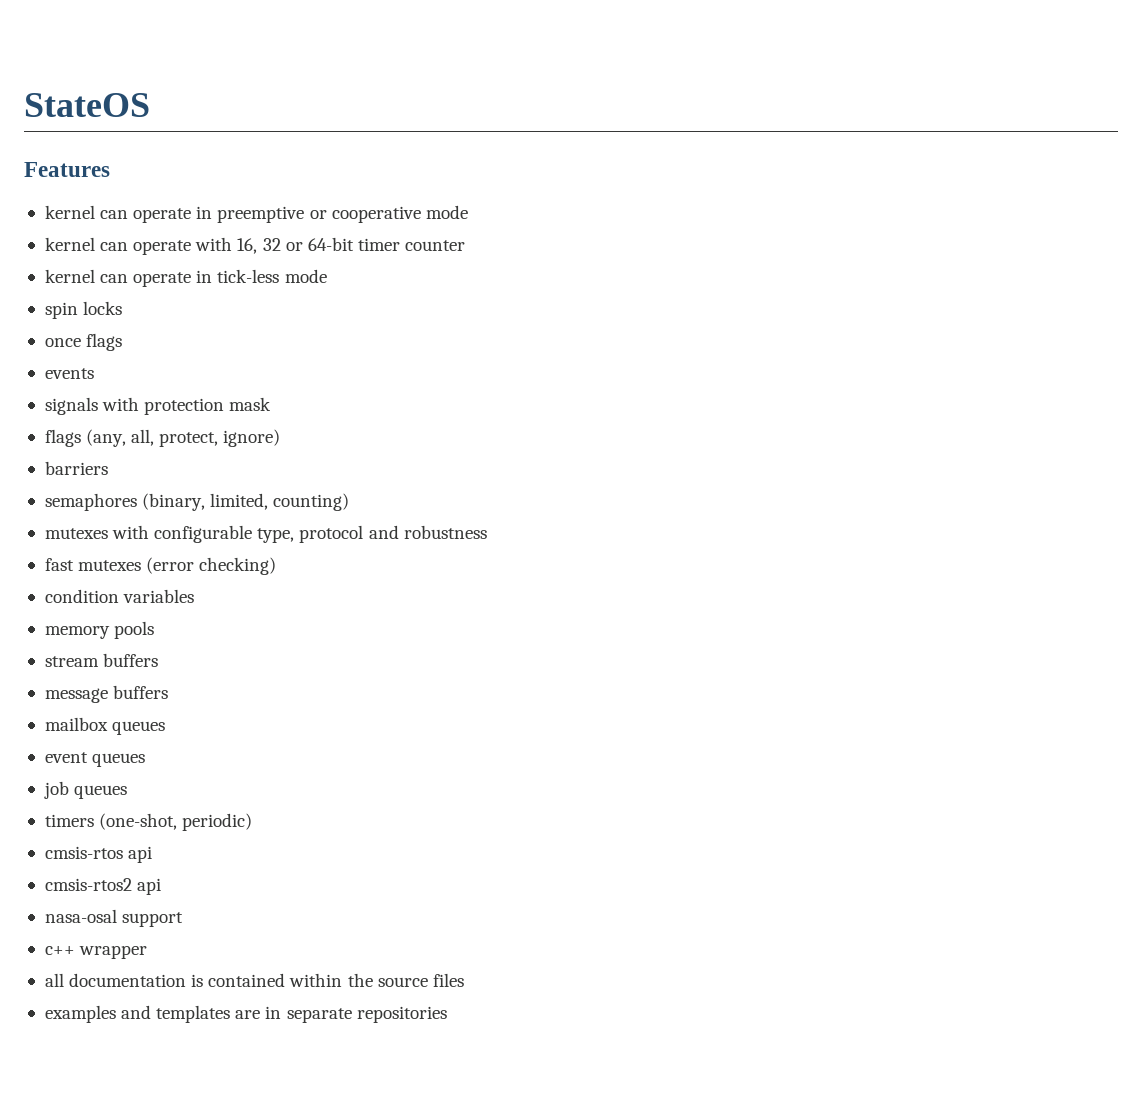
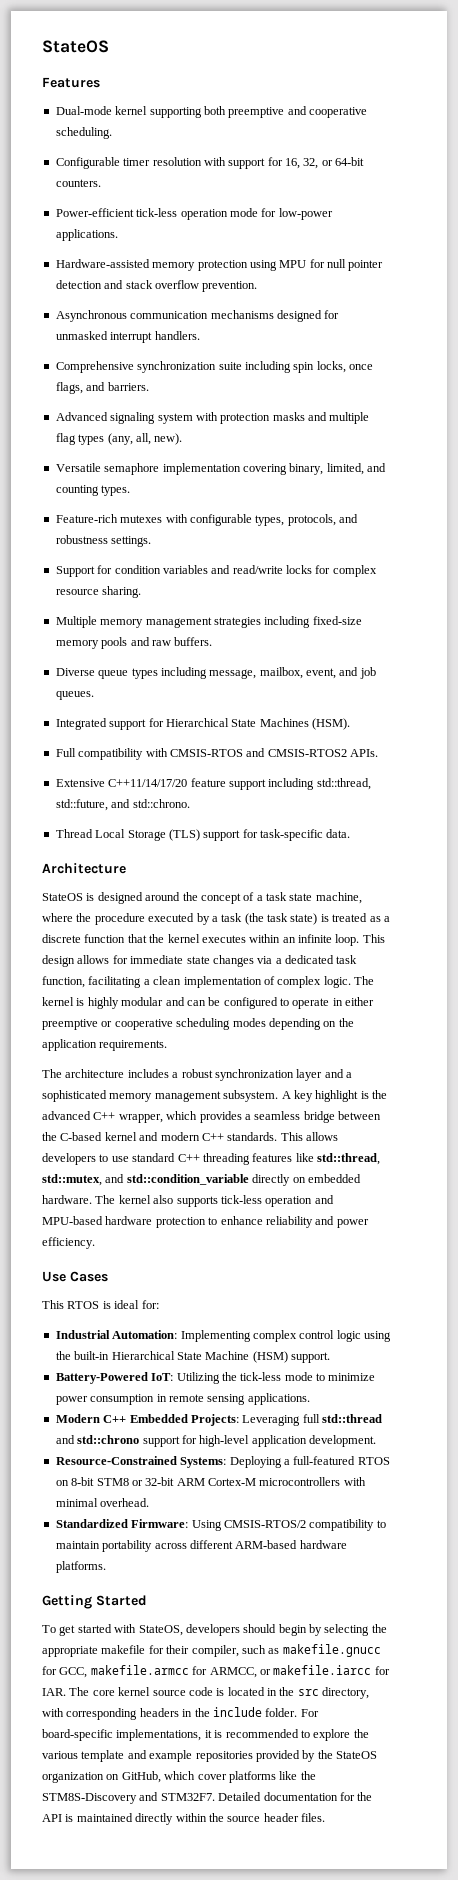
[44,205,213,223] kernel can operate in -> [55,106,367,118] [55,127,112,139] [55,157,365,169] [55,179,101,187] [55,208,333,220] [55,229,118,241] [55,259,384,271] [55,280,258,292] [55,310,340,322] [55,331,200,343] [55,361,373,373] [55,382,149,394] [55,412,370,424] [55,433,183,445] [55,463,386,475] [55,485,131,496] [55,514,358,526] [55,535,152,547] [55,565,377,577] [55,586,142,598] [55,616,362,628] [55,637,213,649] [55,667,376,679] [55,691,94,700] [55,718,350,730] [55,748,378,760] [55,778,371,790] [55,799,190,811] [55,829,351,841] [42,863,126,874] [42,892,362,904] [42,913,390,925] [42,934,385,946] [42,955,358,967] [42,976,374,988] [42,997,375,1009] Dual-mode kernel supporting both preemptive and cooperative scheduling. // Configurable timer resolution with support for 16, 32, or 64-bit counters. // Power-efficient tick-less operation mode for low-power applications. // Hardware-assisted memory protection using MPU for null pointer detection and stack overflow prevention. // Asynchronous communication mechanisms designed for unmasked interrupt handlers. // Comprehensive synchronization suite including spin locks, once flags, and barriers. // Advanced signaling system with protection masks and multiple flag types (any, all, new). // Versatile semaphore implementation covering binary, limited, and counting types. // Feature-rich mutexes with configurable types, protocols, and robustness settings. // Support for condition variables and read/write locks for complex resource sharing. // Multiple memory management strategies including fixed-size memory pools and raw buffers. // Diverse queue types including message, mailbox, event, and job queues. // Integrated support for Hierarchical State Machines (HSM). // Full compatibility with CMSIS-RTOS and CMSIS-RTOS2 APIs. // Extensive C++11/14/17/20 feature support including std::thread, std::future, and std::chrono. // Thread Local Storage (TLS) support for task-specific data. // Architecture // StateOS is designed around the concept of a task state machine, where the procedure executed by a task (the task state) is treated as a discrete function that the kernel executes within an infinite loop. This design allows for immediate state changes via a dedicated task function, facilitating a clean implementation of complex logic. The kernel is highly modular and can be configured to operate in either
[425,205,468,219] [44,237,466,255] [44,269,327,287] [44,301,123,319] [44,333,123,351] [44,368,94,379] [44,397,272,415] [44,429,281,447] [44,461,108,475] [44,493,350,511] [44,525,487,543] [44,557,277,575] [44,589,195,603] [44,621,155,639] [44,653,159,667] [44,685,169,703] [44,717,166,735] [44,752,146,767] [43,781,128,799] [44,813,253,831] [44,846,153,863] [44,878,162,895] [44,909,184,927] [44,945,148,959] [44,973,464,987] [44,1005,447,1023] mode // kernel can operate with 16, 32 or 64-bit timer counter // kernel can operate in tick-less mode // spin locks // once flags // events // signals with protection mask // flags (any, all, protect, ignore) // barriers // semaphores (binary, limited, counting) // mutexes with configurable type, protocol and robustness // fast mutexes (error checking) // condition variables // memory pools // stream buffers // message buffers // mailbox queues // event queues // job queues // timers (one-shot, periodic) // cmsis-rtos api // cmsis-rtos2 api // nasa-osal support // c++ wrapper // all documentation is contained within the source files // examples and templates are in separate repositories -> [176,1018,354,1030] [42,1039,168,1051] [42,1069,352,1081] [42,1090,387,1102] [42,1111,381,1123] [42,1132,338,1141] [42,1153,380,1165] [42,1174,361,1186] [42,1195,334,1207] [42,1216,369,1228] [42,1237,95,1249] [42,1271,108,1282] [42,1300,159,1309] [55,1330,391,1342] [55,1351,330,1363] [55,1372,376,1384] [55,1393,310,1405] [55,1414,382,1426] [55,1435,376,1447] [55,1456,390,1468] [55,1477,366,1486] [55,1498,150,1507] [55,1519,386,1531] [55,1540,347,1552] [55,1561,106,1573] [42,1595,147,1609] [42,1624,387,1636] [42,1644,381,1657] [42,1665,390,1678] [42,1687,370,1699] [42,1707,319,1720] [42,1729,369,1741] [42,1750,377,1762] [42,1771,316,1783] [42,1792,373,1804] [42,1813,325,1825] scheduling modes depending on the application requirements. // The architecture includes a robust synchronization layer and a sophisticated memory management subsystem. A key highlight is the advanced C++ wrapper, which provides a seamless bridge between the C-based kernel and modern C++ standards. This allows developers to use standard C++ threading features like std::thread, std::mutex, and std::condition_variable directly on embedded hardware. The kernel also supports tick-less operation and MPU-based hardware protection to enhance reliability and power efficiency. // Use Cases // This RTOS is ideal for: // Industrial Automation: Implementing complex control logic using the built-in Hierarchical State Machine (HSM) support. // Battery-Powered IoT: Utilizing the tick-less mode to minimize power consumption in remote sensing applications. // Modern C++ Embedded Projects: Leveraging full std::thread and std::chrono support for high-level application development. // Resource-Constrained Systems: Deploying a full-featured RTOS on 8-bit STM8 or 32-bit ARM Cortex-M microcontrollers with minimal overhead. // Standardized Firmware: Using CMSIS-RTOS/2 compatibility to maintain portability across different ARM-based hardware platforms. // Getting Started // To get started with StateOS, developers should begin by selecting the appropriate makefile for their compiler, such as makefile.gnucc for GCC, makefile.armcc for ARMCC, or makefile.iarcc for IAR. The core kernel source code is located in the src directory, with corresponding headers in the include folder. For board-specific implementations, it is recommended to explore the various template and example repositories provided by the StateOS organization on GitHub, which cover platforms like the STM8S-Discovery and STM32F7. Detailed documentation for the API is maintained directly within the source header files.

